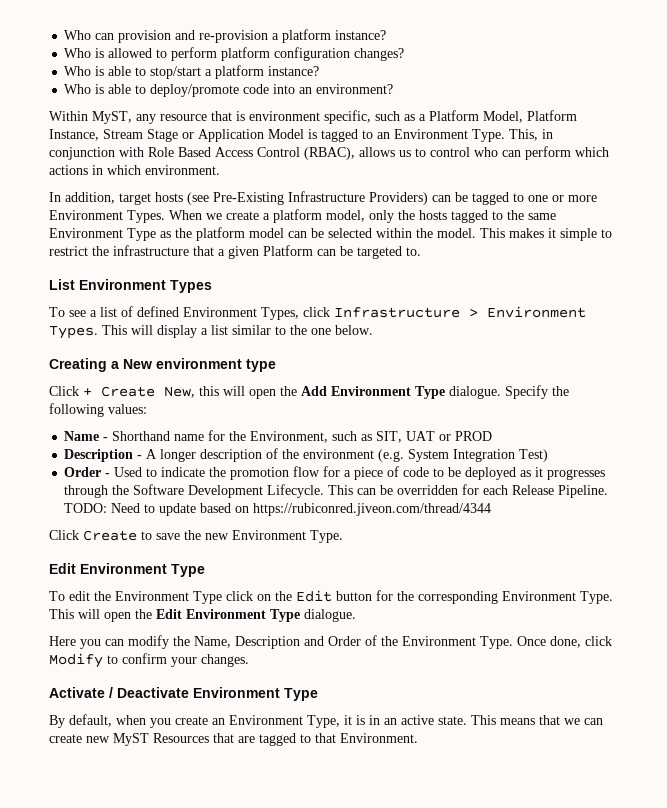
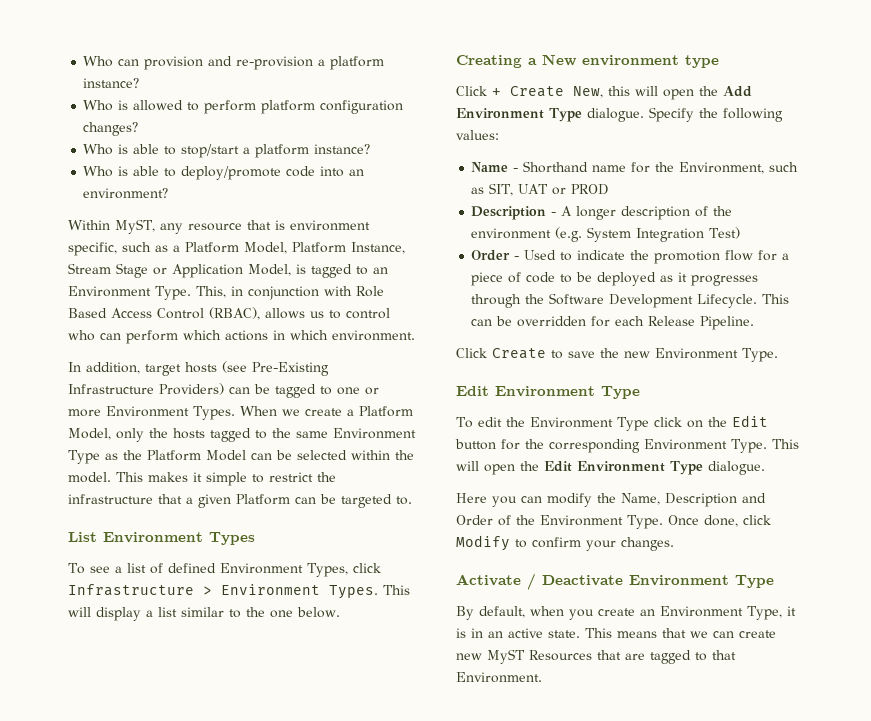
[268,129,304,139] Model -> [248,264,291,276] Model,
[273,209,365,223] platform model, -> [359,406,413,417] [68,428,111,440] Platform Model,
[196,227,284,241] platform model -> [147,450,246,461] Platform Model
[64,503,492,516] TODO: Need to update based on https://rubiconred.jiveon.com/thread/4344 -> (755, 323) none

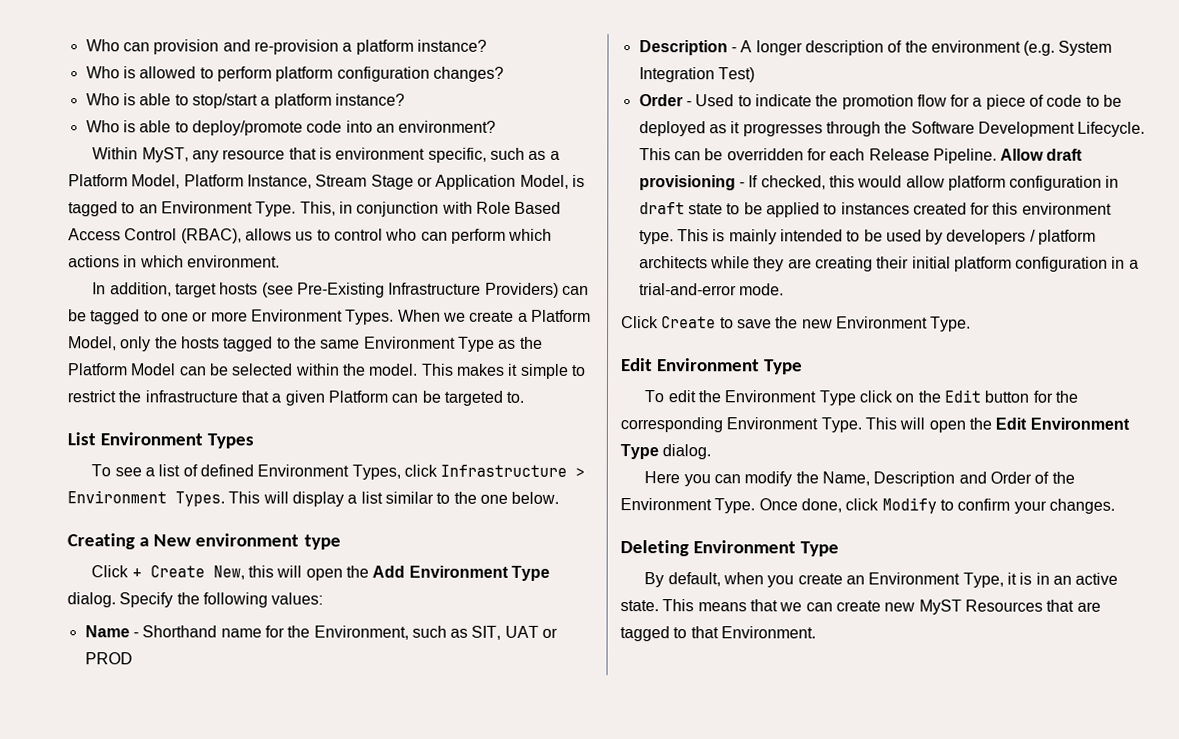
[587,108,644,122] dialogue. -> [67,592,116,608] dialog.
(755, 323) none -> [1000,148,1084,161] [638,175,1120,191] [638,202,1112,218] [638,229,1097,245] [638,256,1139,272] [638,283,784,296] Allow draft provisioning - If checked, this would allow platform configuration in draft state to be applied to instances created for this environment type. This is mainly intended to be used by developers / platform architects while they are creating their initial platform configuration in a trial-and-error mode.
[708,461,765,475] dialogue. -> [662,444,712,460] dialog.
[456,573,623,590] Activate / Deactivate -> [620,540,689,557] Deleting

